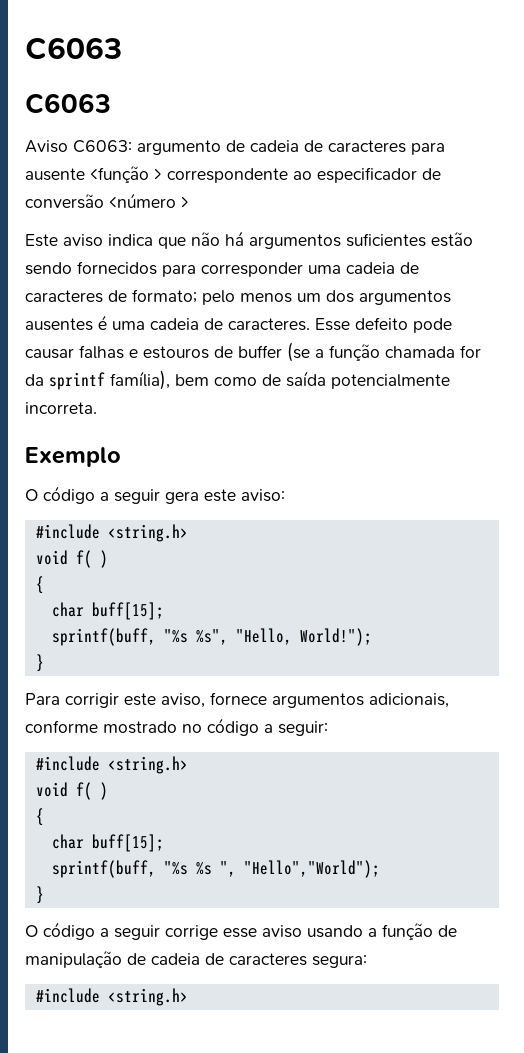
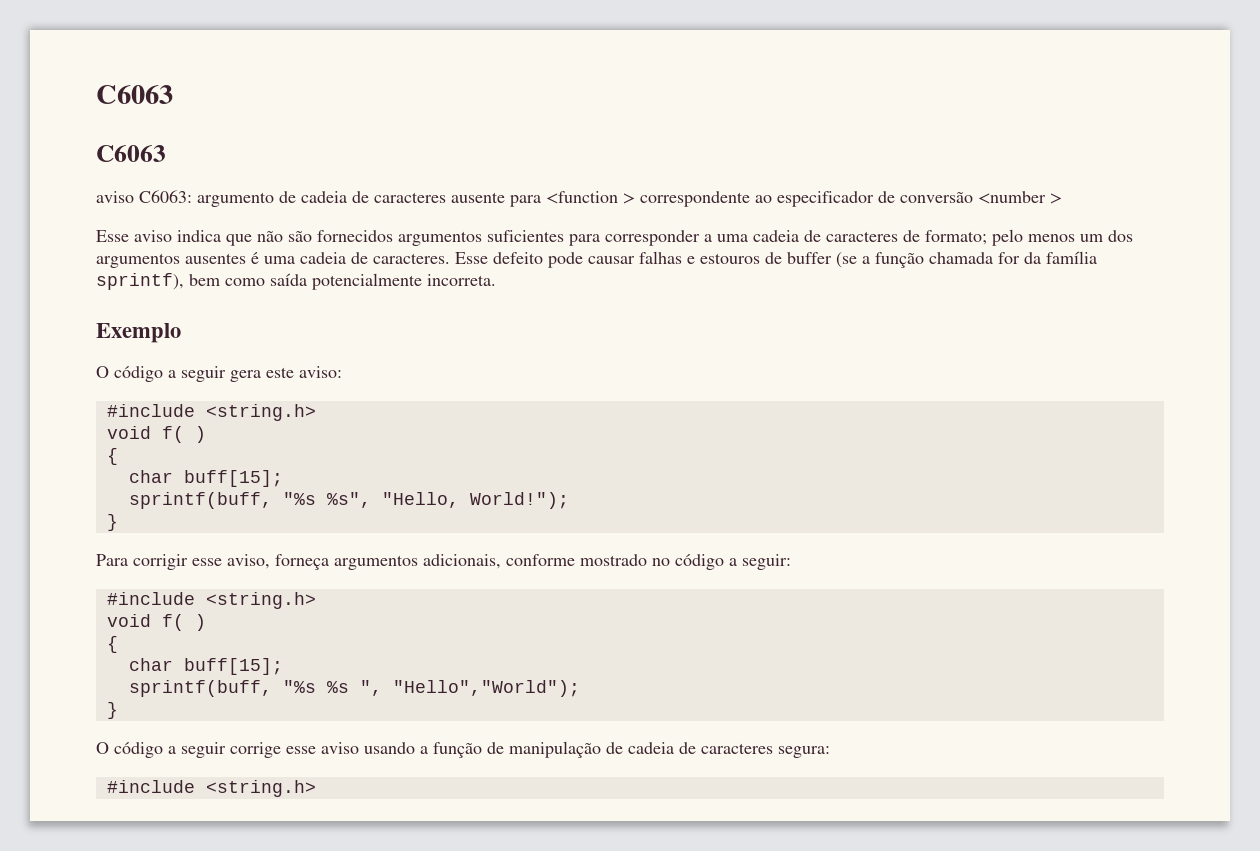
[25,140,68,153] Aviso -> [96,191,134,203] aviso
[411,142,445,155] [25,166,149,183] para ausente <função -> [451,191,618,207] ausente para <function
[109,193,176,208] <número -> [978,191,1046,204] <number
[25,234,58,247] Este -> [96,230,129,242] Esse
[225,231,473,249] [25,261,157,275] há argumentos suficientes estão sendo fornecidos -> [288,230,564,246] são fornecidos argumentos suficientes
(303, 269) none -> [704,234,712,242] a
[49,370,170,390] sprintf família), -> [1046,251,1097,264] [96,273,184,290] família sprintf),
[262,374,281,386] de -> (265, 282) none
[124,692,267,708] este aviso, fornece -> [192,554,329,570] esse aviso, forneça

